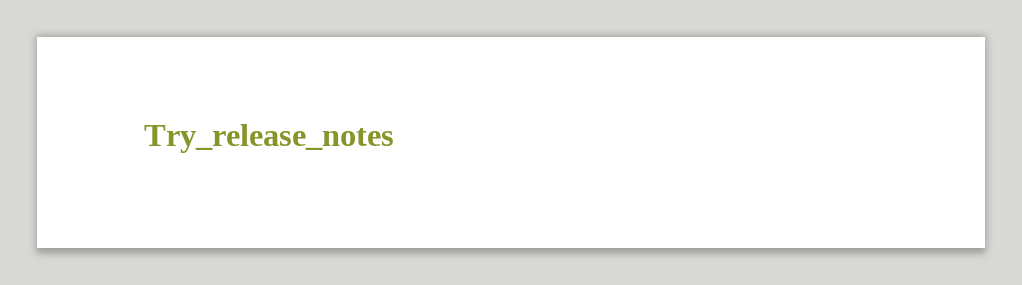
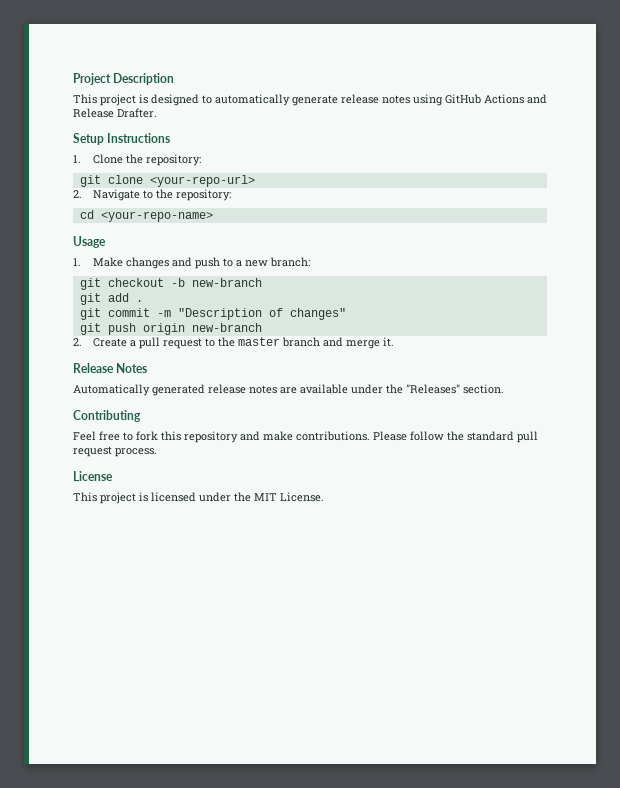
[144,124,394,153] Try_release_notes -> [73,73,175,85] [73,94,547,106] [73,108,157,118] [73,133,171,145] [73,154,202,166] [79,175,255,187] [73,189,232,201] [79,210,213,222] [73,236,106,248] [73,257,311,269] [79,278,262,290] [79,293,143,305] [79,308,346,320] [79,323,262,335] [73,337,395,349] [73,363,148,373] [73,384,504,396] [73,410,141,422] [73,431,538,443] [73,446,157,457] [73,471,113,481] [73,492,324,504] Project Description // This project is designed to automatically generate release notes using GitHub Actions and Release Drafter. // Setup Instructions // 1. Clone the repository: // git clone <your-repo-url> // 2. Navigate to the repository: // cd <your-repo-name> // Usage // 1. Make changes and push to a new branch: // git checkout -b new-branch // git add . // git commit -m "Description of changes" // git push origin new-branch // 2. Create a pull request to the master branch and merge it. // Release Notes // Automatically generated release notes are available under the "Releases" section. // Contributing // Feel free to fork this repository and make contributions. Please follow the standard pull request process. // License // This project is licensed under the MIT License.

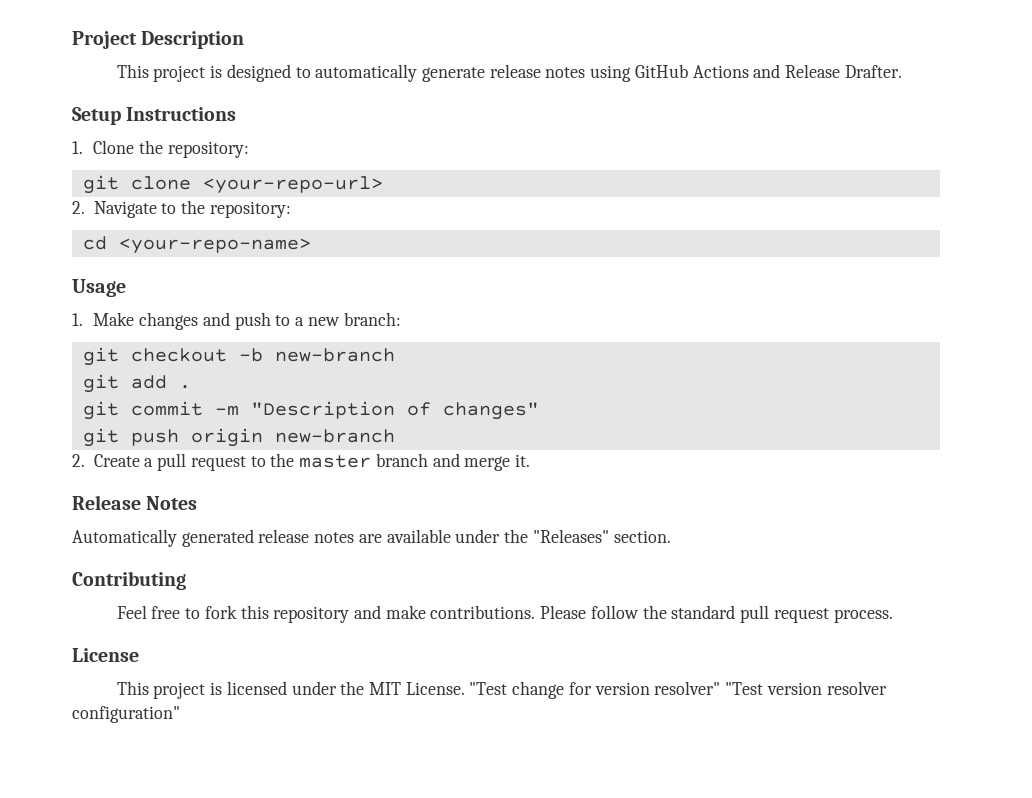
(324, 497) none -> [469,681,887,699] [72,706,180,723] "Test change for version resolver" "Test version resolver configuration"

